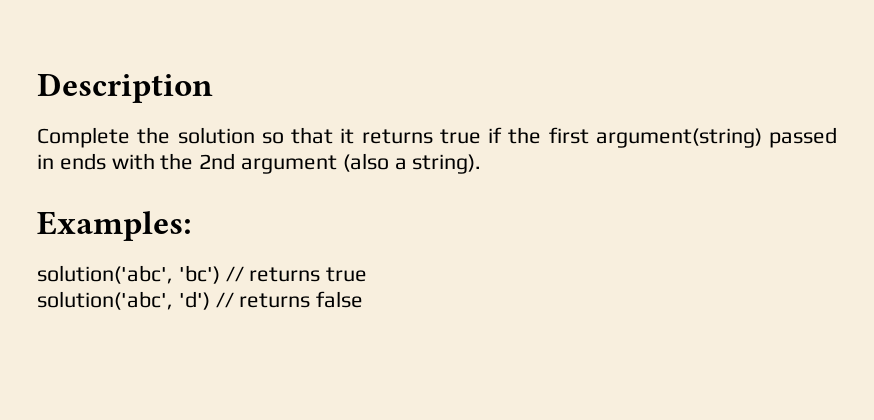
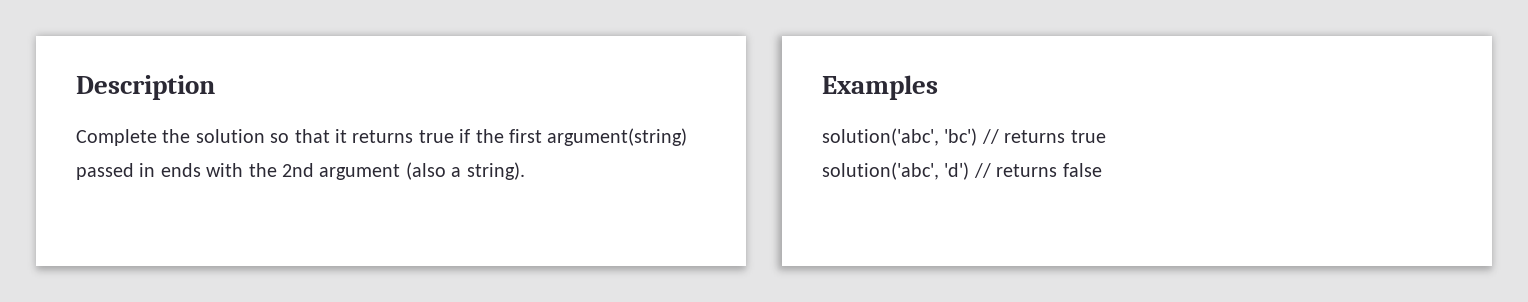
[37,211,192,241] Examples: -> [822,75,938,100] Examples

